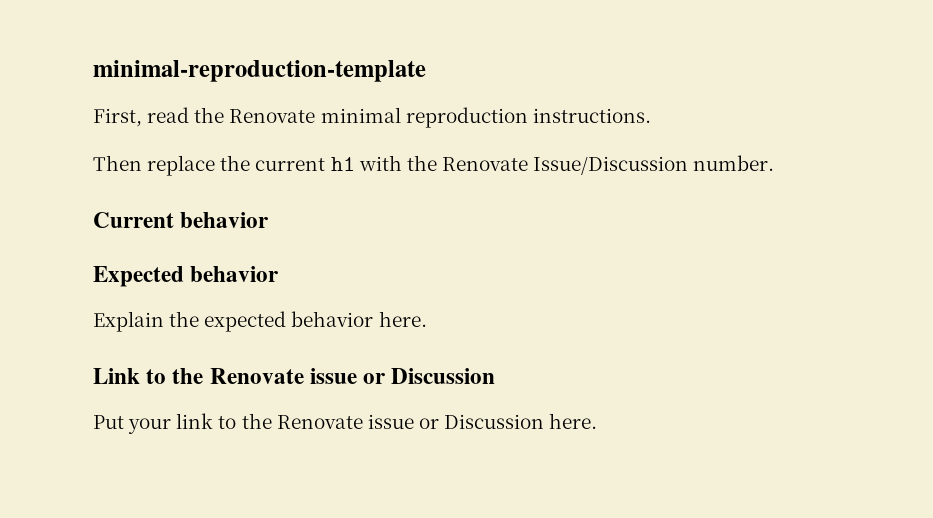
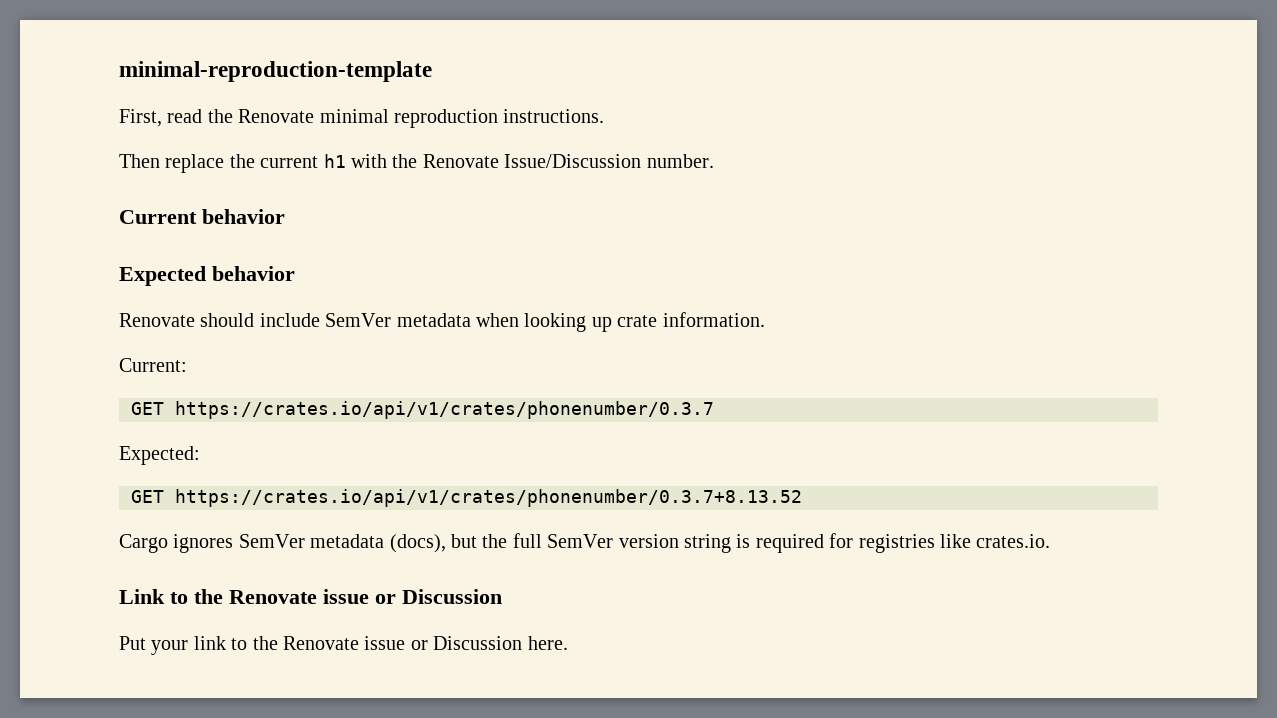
[93,311,427,332] Explain the expected behavior here. -> [119,312,765,332] [119,358,187,372] [131,401,714,419] [119,446,200,465] [131,489,802,507] [119,533,1051,553] Renovate should include SemVer metadata when looking up crate information. // Current: // GET https://crates.io/api/v1/crates/phonenumber/0.3.7 // Expected: // GET https://crates.io/api/v1/crates/phonenumber/0.3.7+8.13.52 // Cargo ignores SemVer metadata (docs), but the full SemVer version string is required for registries like crates.io.

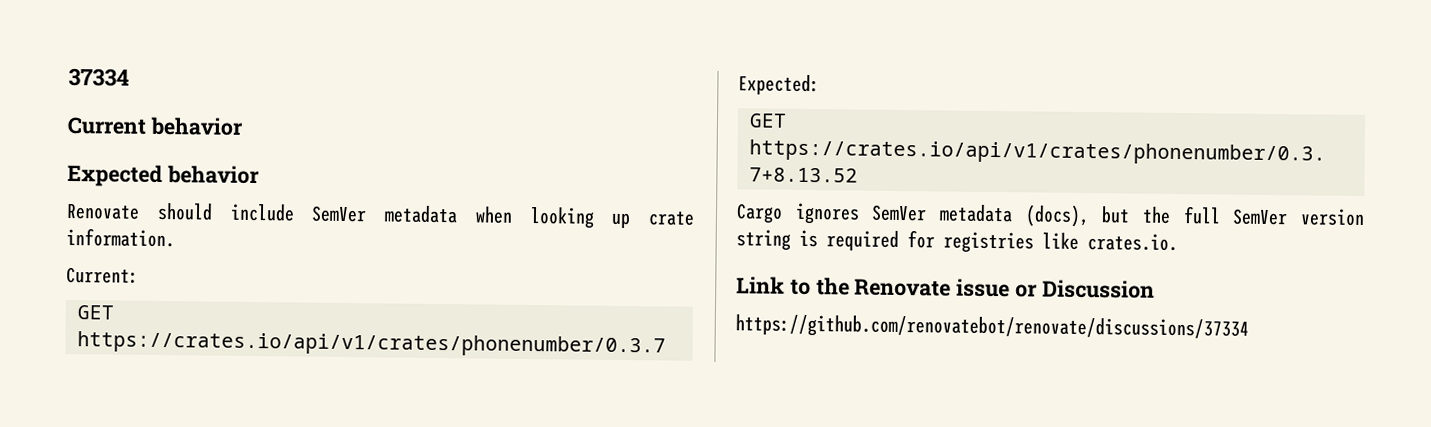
[119,61,432,82] [119,109,605,128] [119,154,714,173] minimal-reproduction-template // First, read the Renovate minimal reproduction instructions. // Then replace the current h1 with the Renovate Issue/Discussion number. -> [68,67,130,87] 37334
[119,636,568,655] Put your link to the Renovate issue or Discussion here. -> [735,314,1249,341] https://github.com/renovatebot/renovate/discussions/37334

